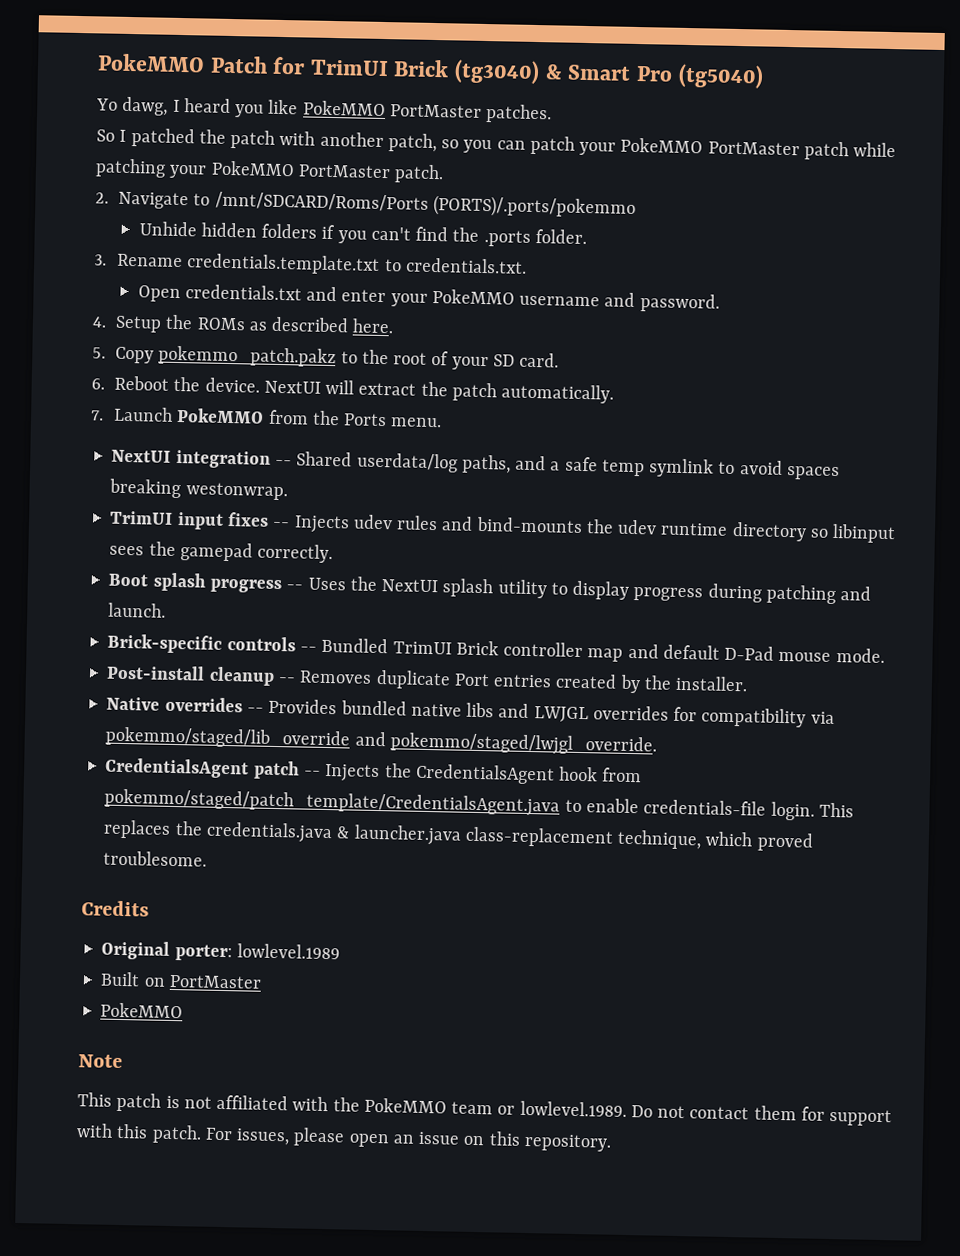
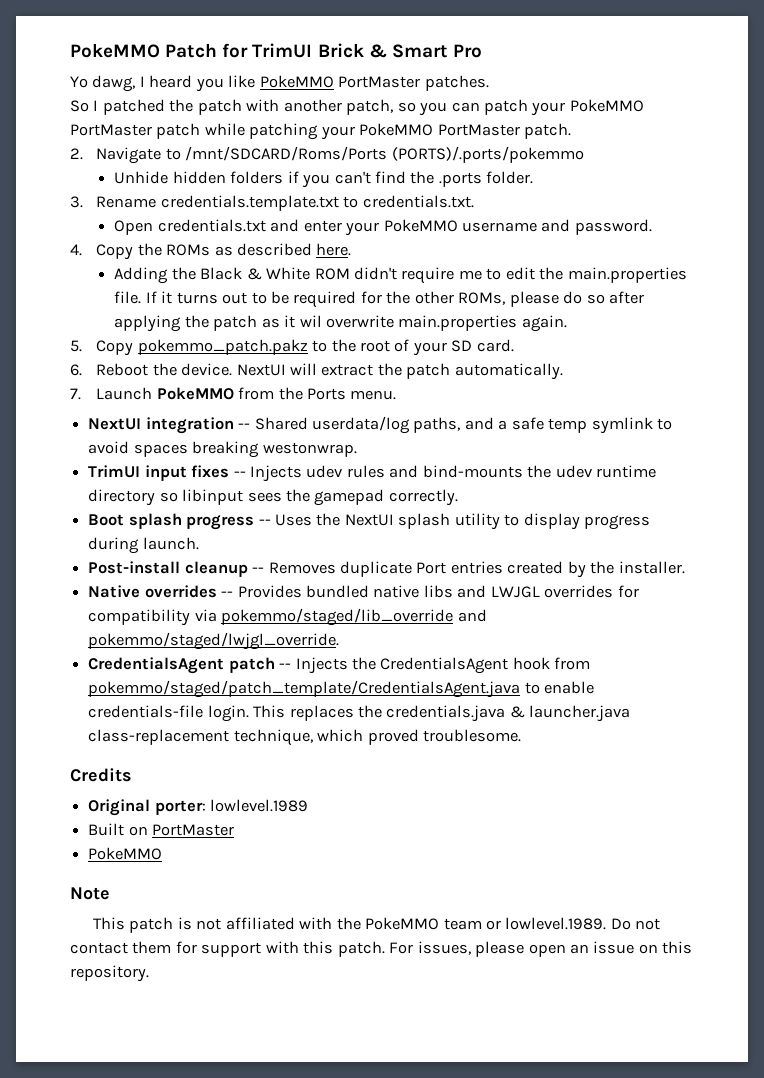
[454,59,541,85] (tg3040) -> (364, 50) none
[677,63,764,89] (tg5040) -> (482, 51) none
[115,315,163,333] Setup -> [96,244,134,260] Copy
(395, 326) none -> [114,267,687,284] [114,291,645,308] [114,315,567,332] // Adding the Black & White ROM didn't require me to edit the main.properties file. If it turns out to be required for the other ROMs, please do so after applying the patch as it wil overwrite main.properties again.
[765,584,872,605] patching and -> (140, 545) none
[107,633,885,663] // Brick-specific controls -- Bundled TrimUI Brick controller map and default D-Pad mouse mode. -> (199, 543) none

